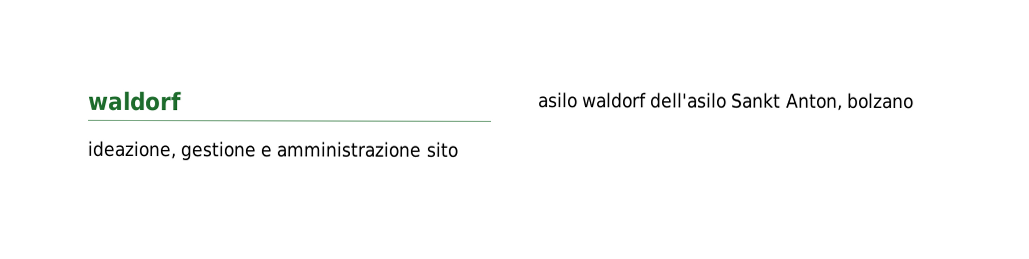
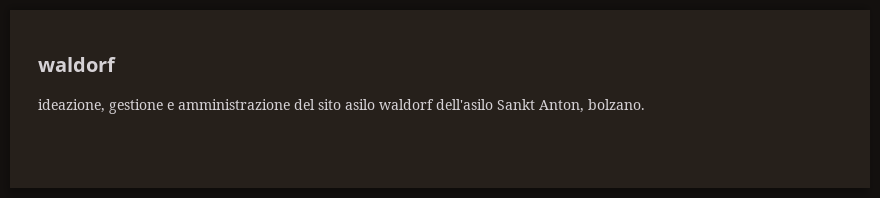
(422, 149) none -> [294,99,315,110] del
[846,92,914,110] bolzano -> [588,99,645,110] bolzano.

